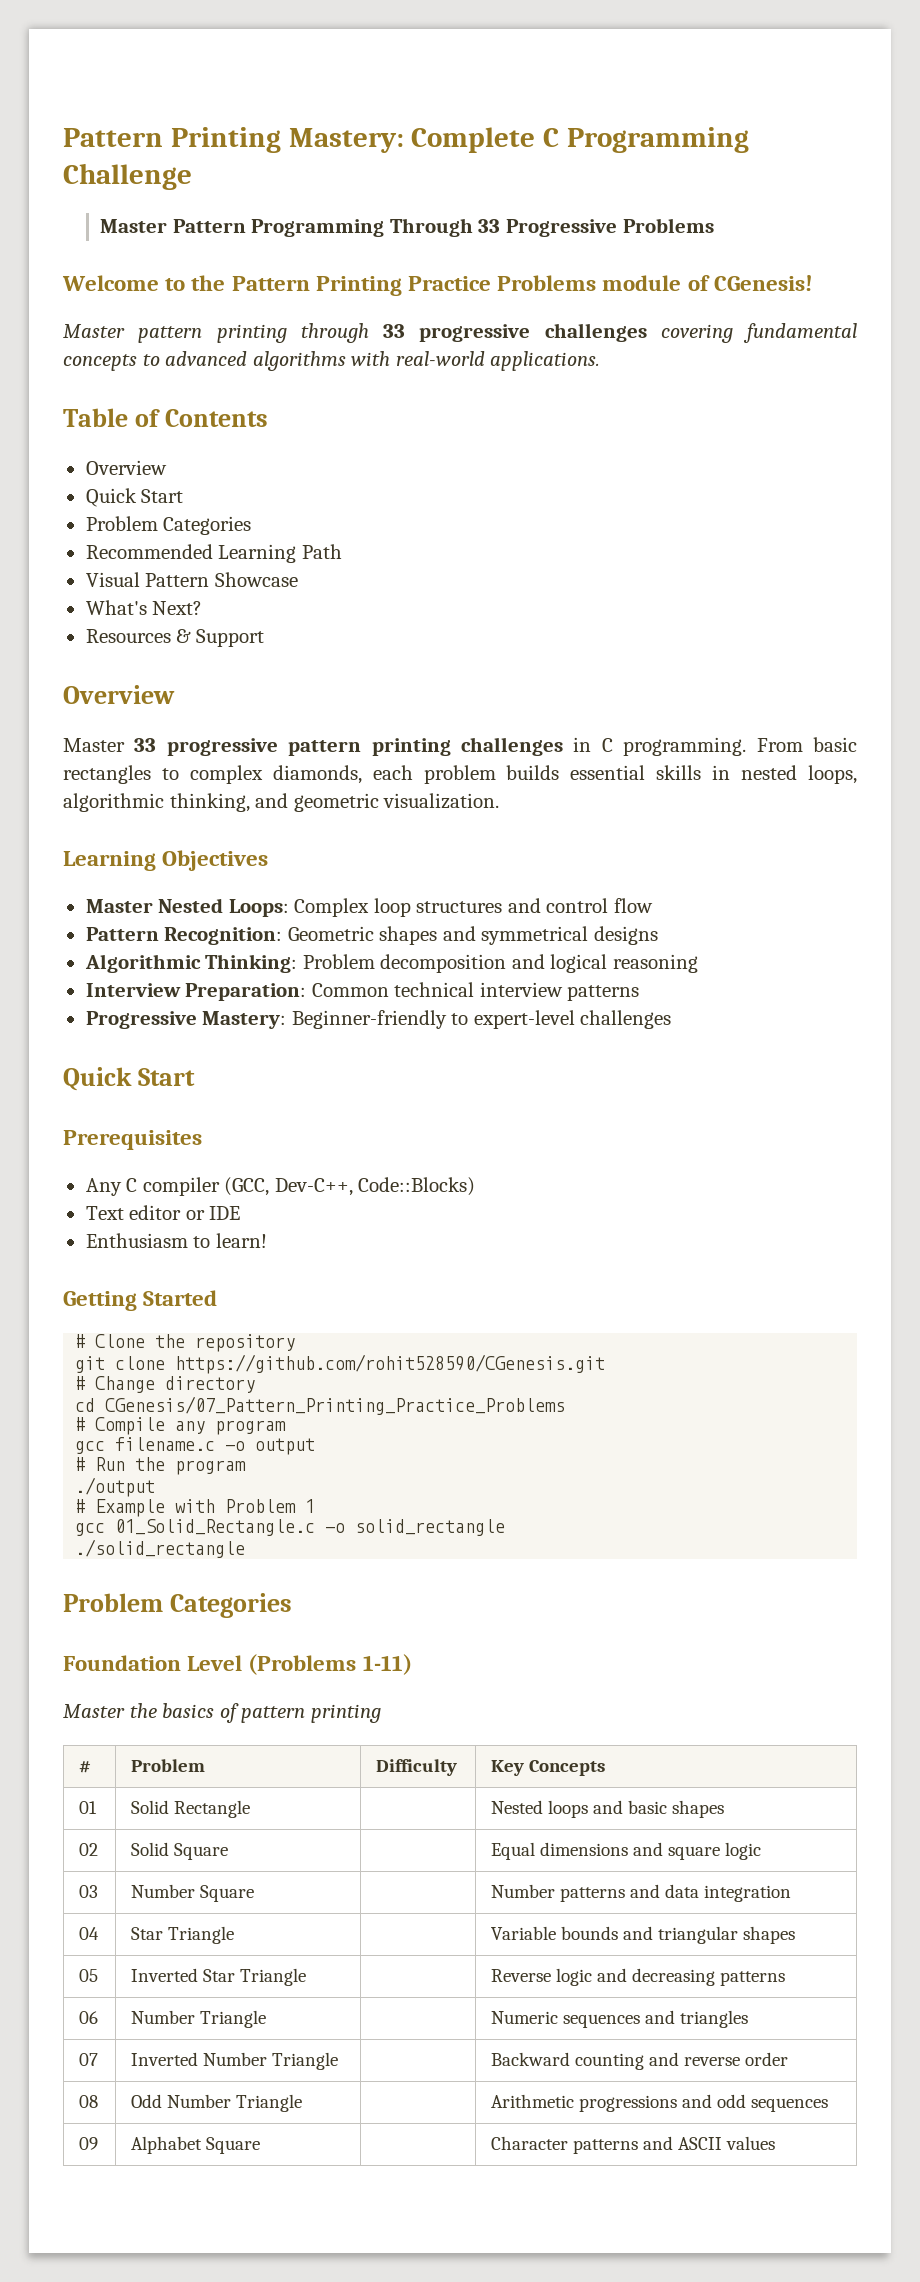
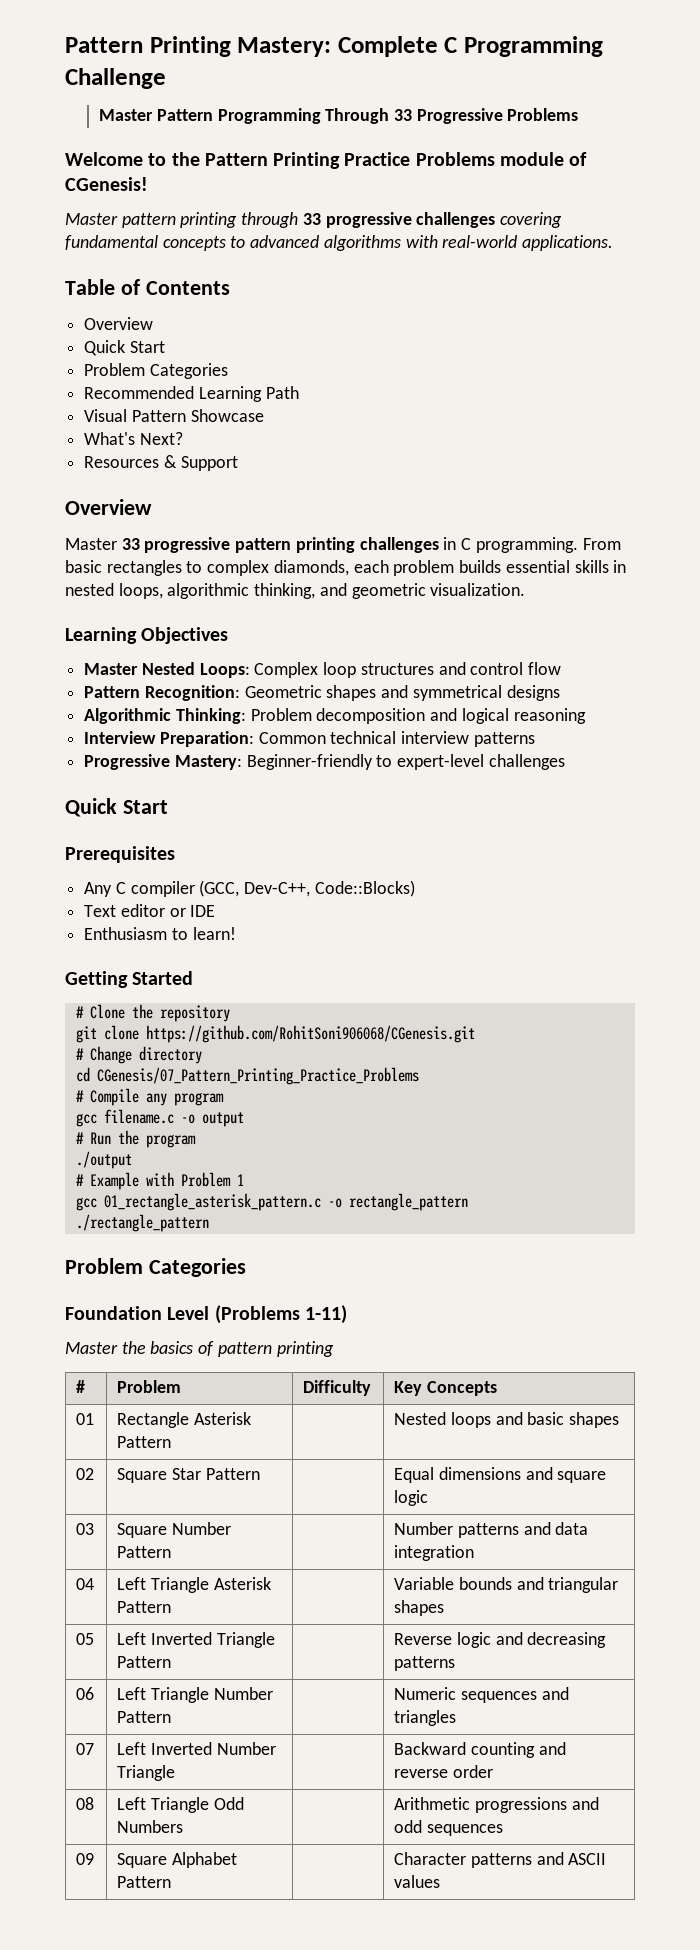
[175,1354,606,1374] https://github.com/rohit528590/CGenesis.git -> [145,1025,475,1043] https://github.com/RohitSoni906068/CGenesis.git
[115,1519,506,1536] [75,1539,246,1558] 01_Solid_Rectangle.c -o solid_rectangle // ./solid_rectangle -> [103,1193,468,1211] [75,1214,209,1232] 01_rectangle_asterisk_pattern.c -o rectangle_pattern // ./rectangle_pattern
[130,1800,169,1814] Solid -> (95, 1419) none
(250, 1809) none -> [193,1412,251,1425] [117,1436,172,1448] Asterisk Pattern
[130,1842,228,1860] Solid Square -> [117,1468,260,1483] Square Star Pattern
[130,1884,254,1902] Number Square -> [117,1522,231,1538] [117,1546,172,1558] Square Number Pattern
[130,1926,234,1944] Star Triangle -> [117,1577,271,1593] [117,1601,172,1613] Left Triangle Asterisk Pattern
[130,1968,306,1986] Inverted Star Triangle -> [117,1632,275,1648] [117,1656,172,1668] Left Inverted Triangle Pattern
[130,2010,266,2028] Number Triangle -> [117,1687,273,1703] [117,1711,172,1723] Left Triangle Number Pattern
(98, 2059) none -> [117,1742,147,1755] Left
[130,2094,302,2112] Odd Number Triangle -> [117,1797,244,1813] [117,1820,184,1833] Left Triangle Odd Numbers
[130,2136,260,2154] Alphabet Square -> [117,1852,237,1868] [117,1876,172,1888] Square Alphabet Pattern

